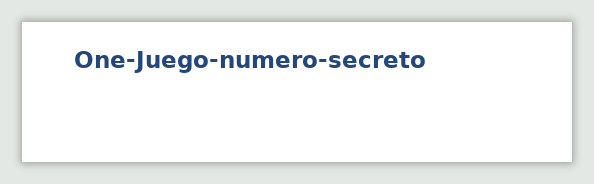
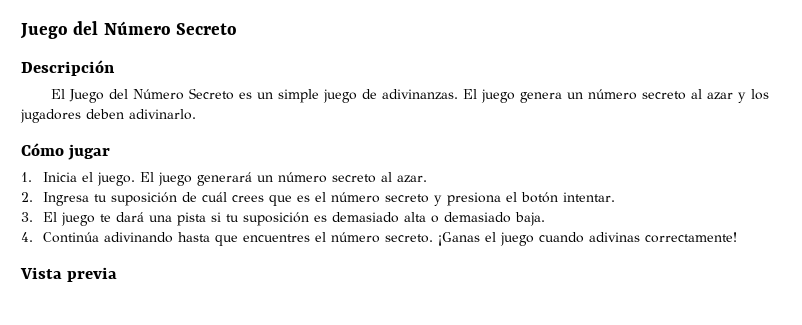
[74,51,426,73] One-Juego-numero-secreto -> [20,21,237,39] [21,60,115,76] [50,88,769,103] [20,109,196,123] [21,143,110,160] [21,172,428,186] [21,192,616,206] [21,212,546,226] [21,232,738,246] [20,267,117,282] Juego del Número Secreto // Descripción // El Juego del Número Secreto es un simple juego de adivinanzas. El juego genera un número secreto al azar y los jugadores deben adivinarlo. // Cómo jugar // 1. Inicia el juego. El juego generará un número secreto al azar. // 2. Ingresa tu suposición de cuál crees que es el número secreto y presiona el botón intentar. // 3. El juego te dará una pista si tu suposición es demasiado alta o demasiado baja. // 4. Continúa adivinando hasta que encuentres el número secreto. ¡Ganas el juego cuando adivinas correctamente! // Vista previa

